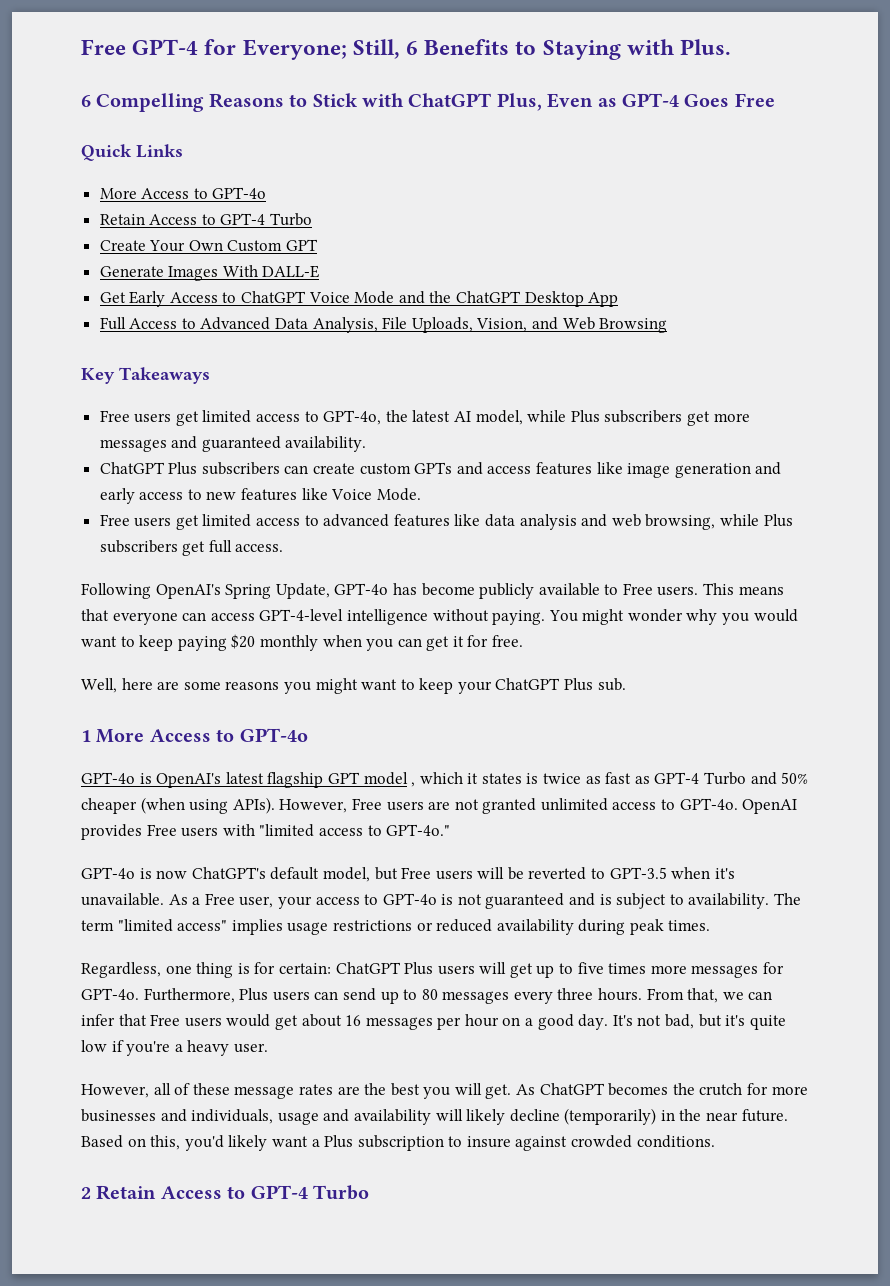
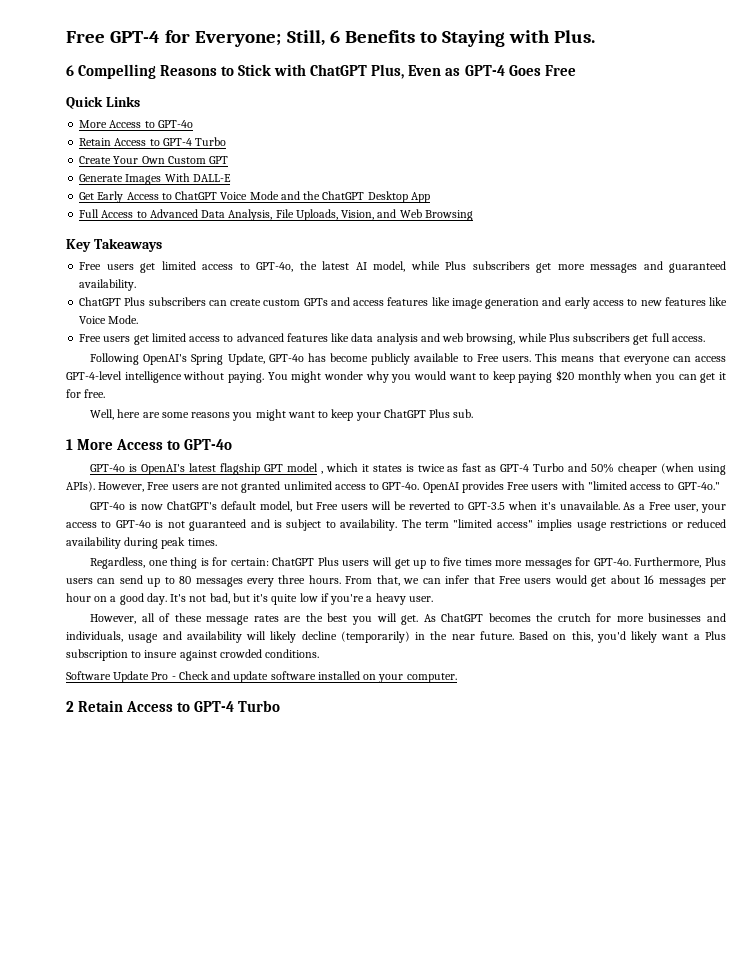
(715, 1141) none -> [66,671,457,683] // Software Update Pro - Check and update software installed on your computer.

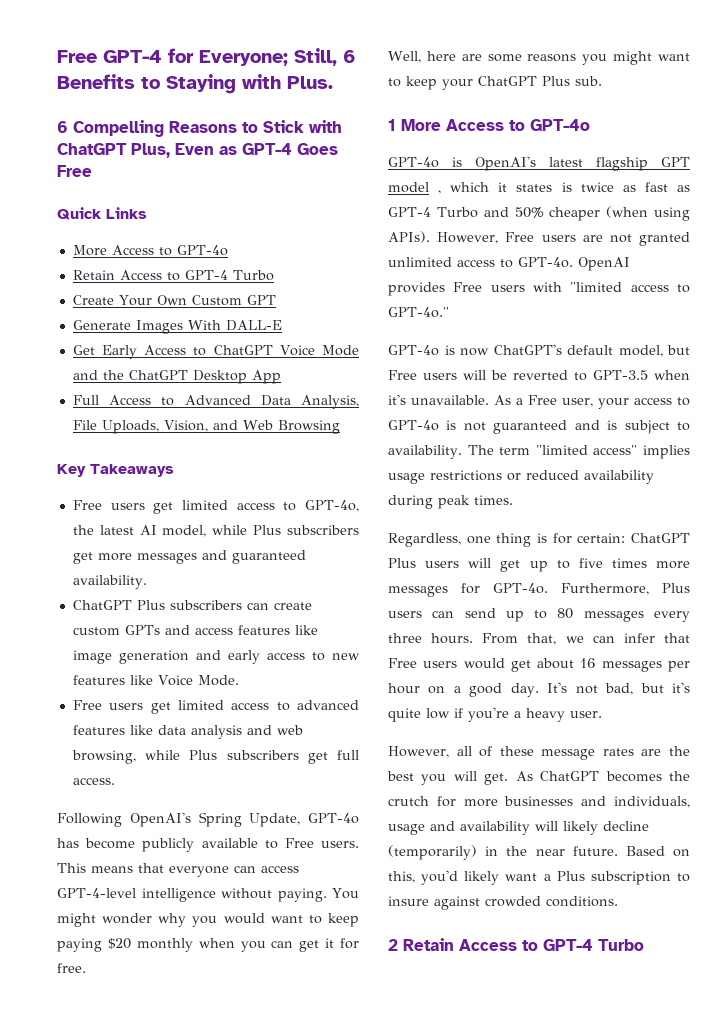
[66,671,457,683] // Software Update Pro - Check and update software installed on your computer. -> (618, 901) none

